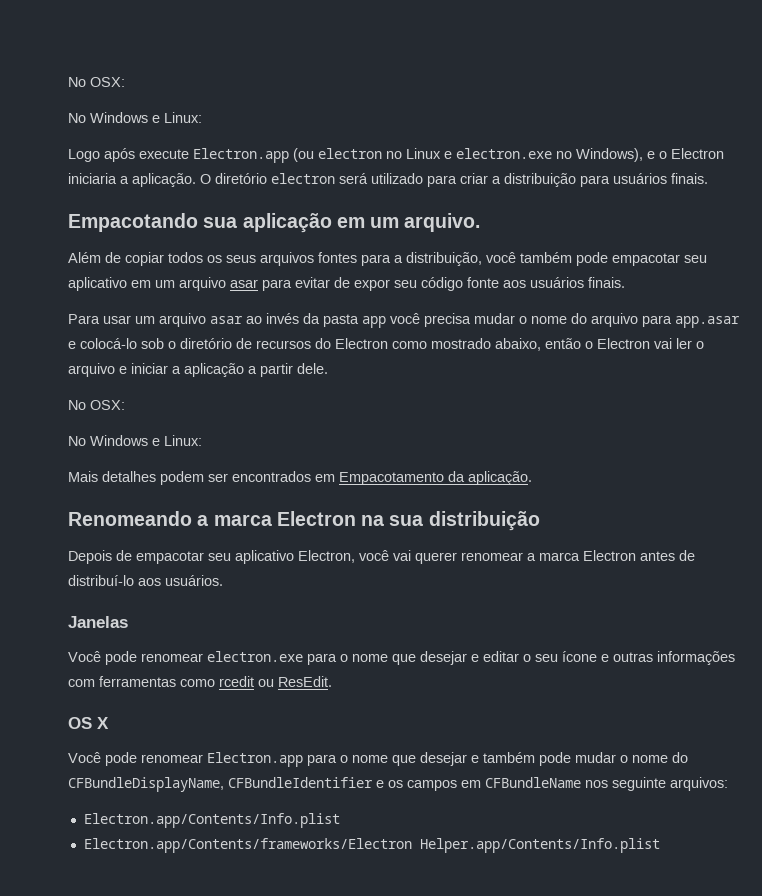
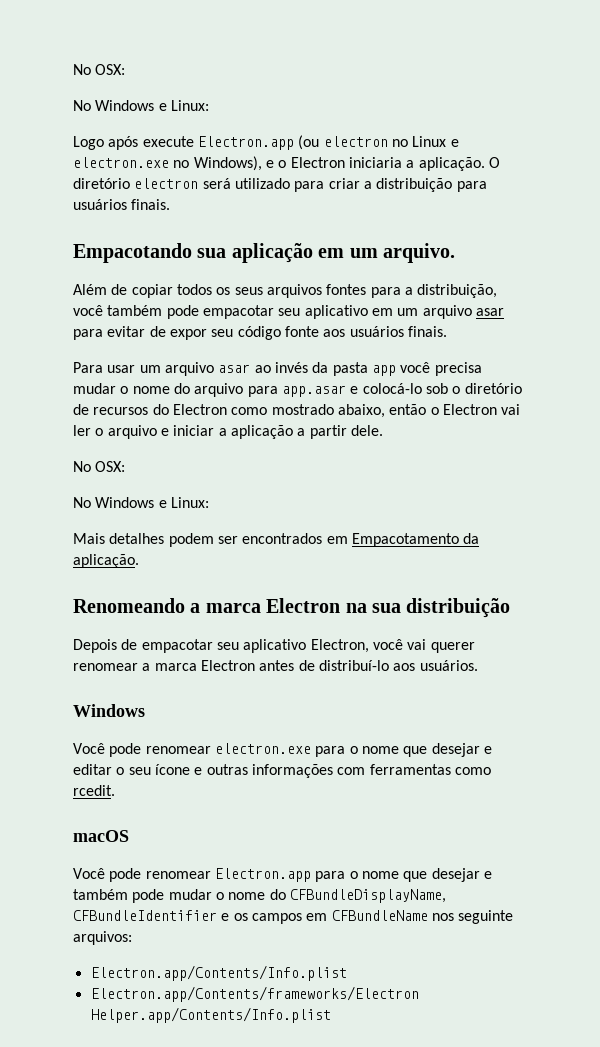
[68,616,128,628] Janelas -> [73,704,145,717] Windows
[219,676,332,687] [68,717,109,729] rcedit ou ResEdit. // OS X -> [73,785,115,796] [73,830,129,842] rcedit. // macOS

